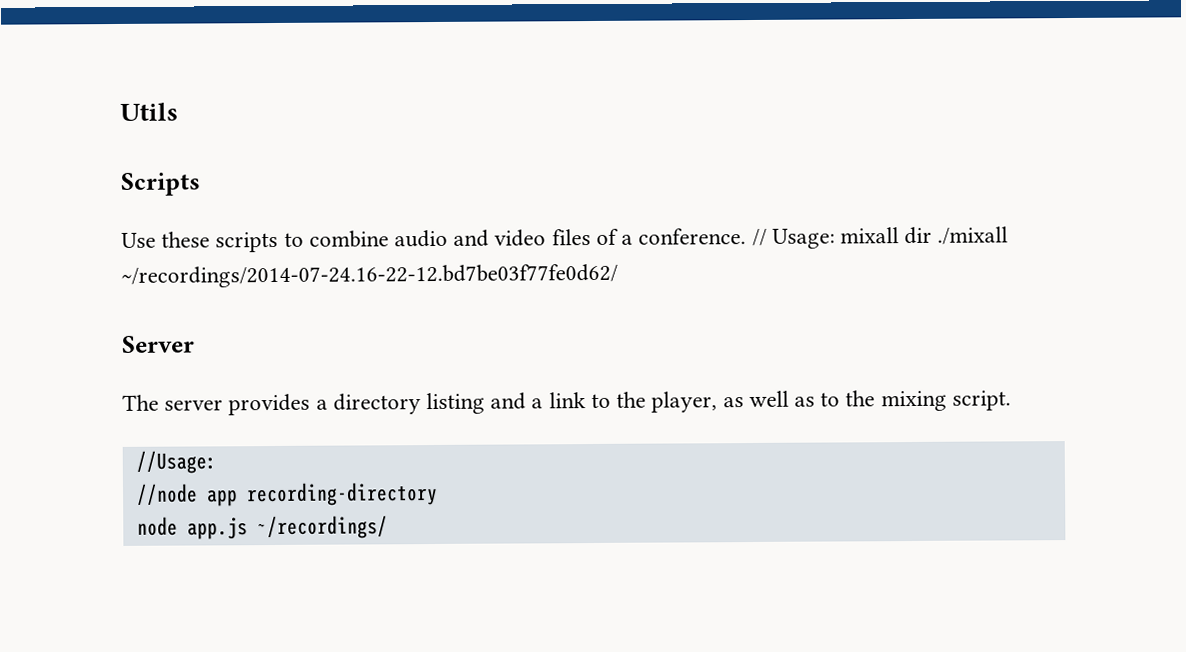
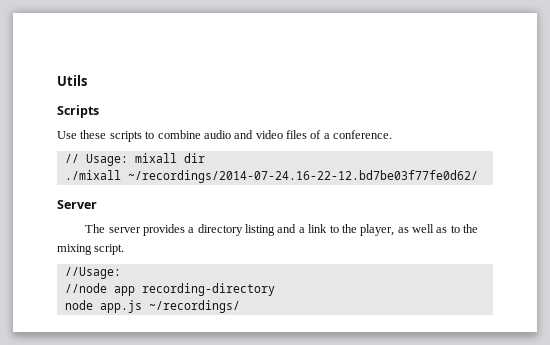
(747, 236) none -> (393, 134) //
(933, 235) none -> (205, 158) //

